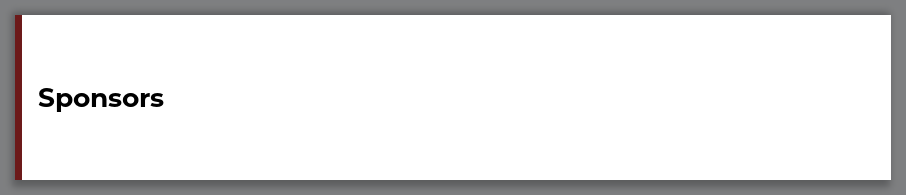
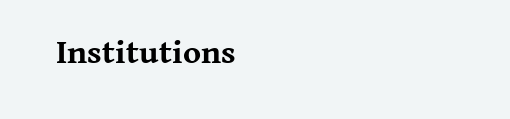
[38,88,164,112] Sponsors -> [56,40,236,63] Institutions

